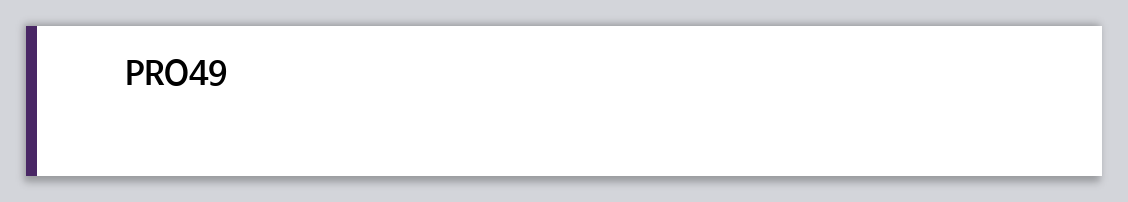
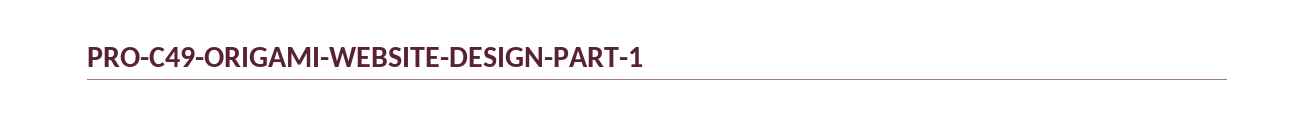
[125,59,227,86] PRO49 -> [87,47,643,67] PRO-C49-ORIGAMI-WEBSITE-DESIGN-PART-1

